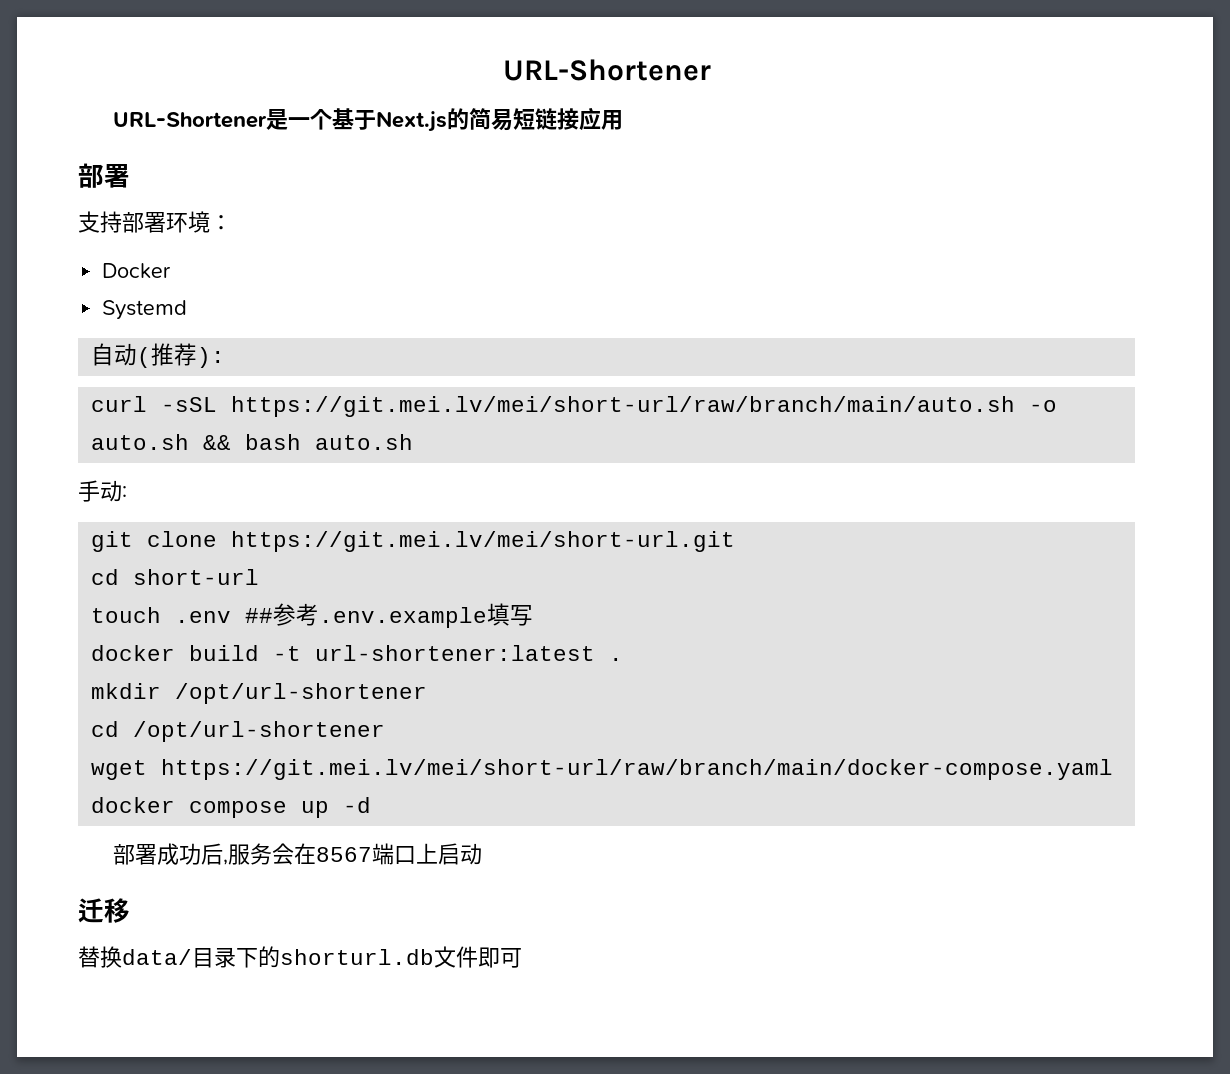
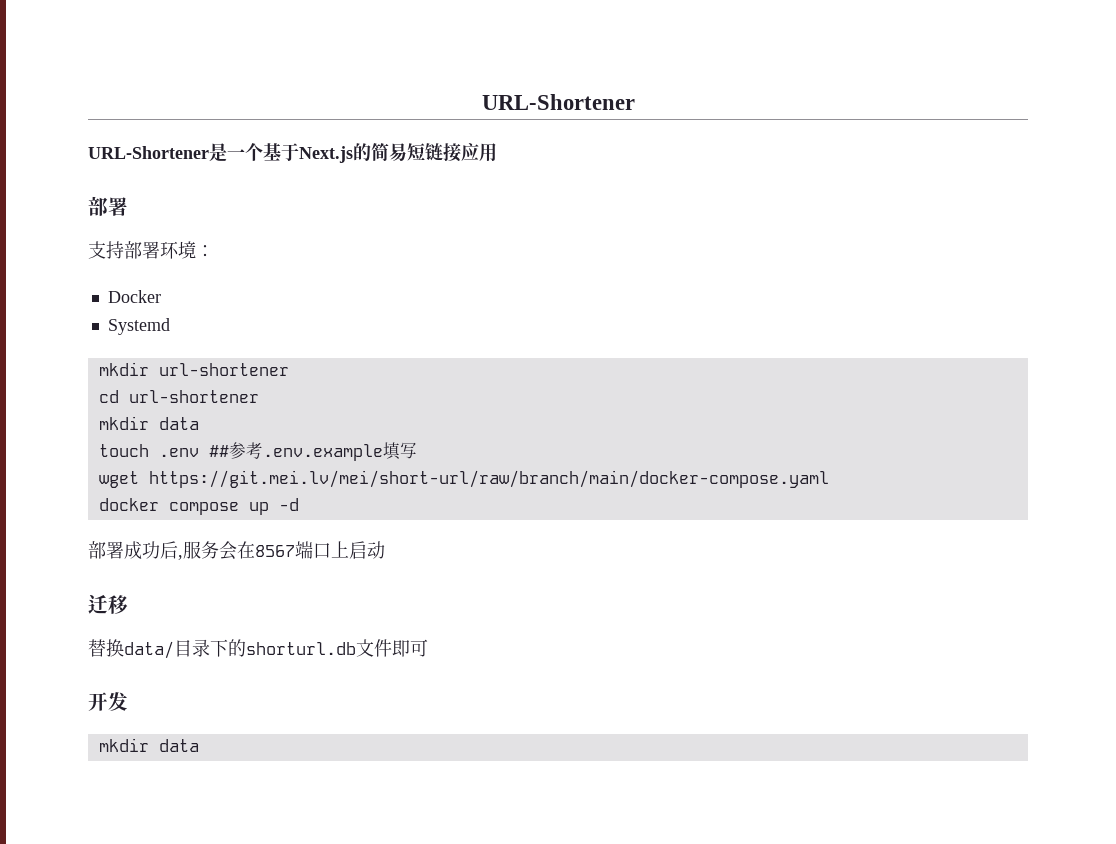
[91,343,226,368] [91,396,1058,417] [91,434,414,450] [78,480,127,502] [91,531,736,552] [91,569,260,585] 自动(推荐): // curl -sSL https://git.mei.lv/mei/short-url/raw/branch/main/auto.sh -o auto.sh && bash auto.sh // 手动: // git clone https://git.mei.lv/mei/short-url.git // cd short-url -> [98,362,289,376] [98,390,259,403] [98,416,199,430] mkdir url-shortener // cd url-shortener // mkdir data
[91,645,624,661] [91,683,428,704] [91,721,386,742] // docker build -t url-shortener:latest . // mkdir /opt/url-shortener // cd /opt/url-shortener -> (417, 450) none
(522, 958) none -> [88,692,128,711] [98,738,199,752] // 开发 // mkdir data

